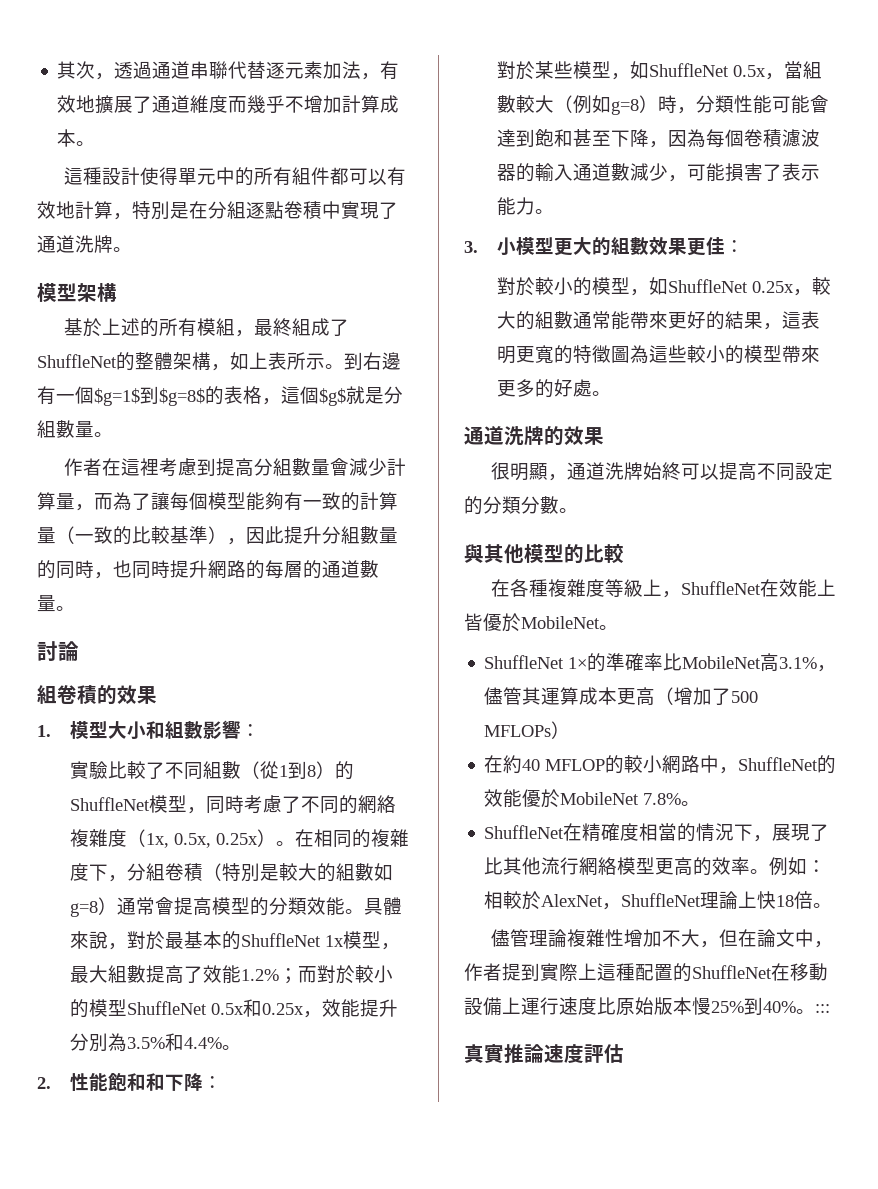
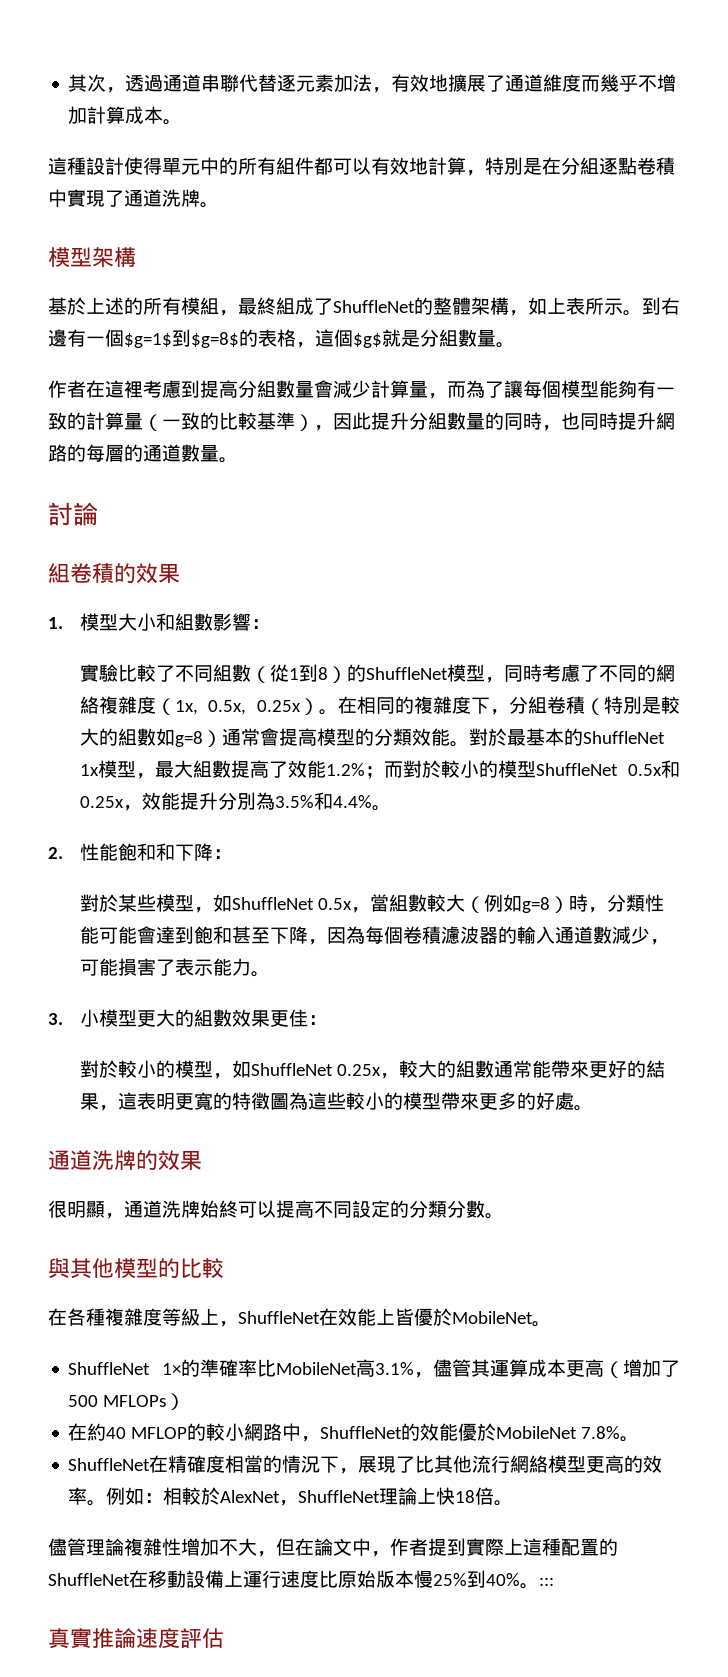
[363,897,402,915] [69,931,127,950] 具體來說， -> (469, 744) none

